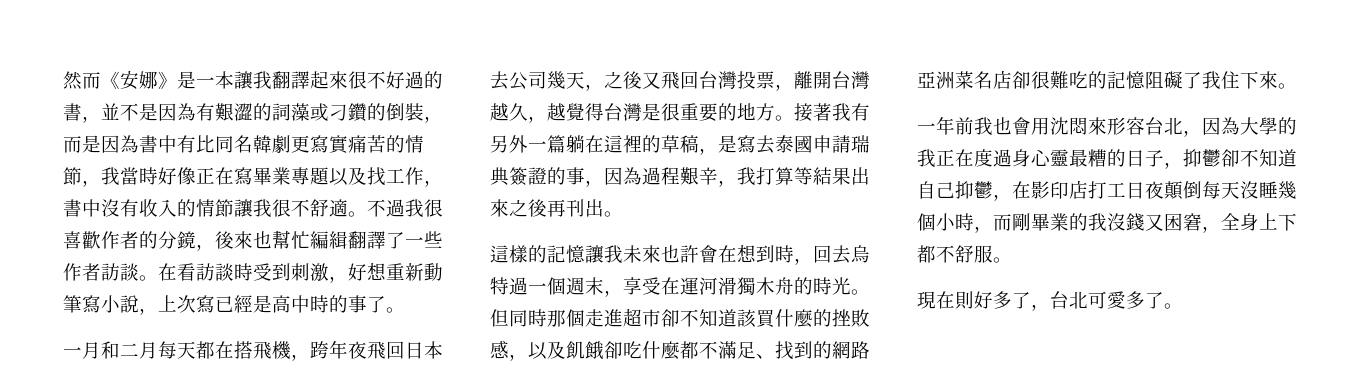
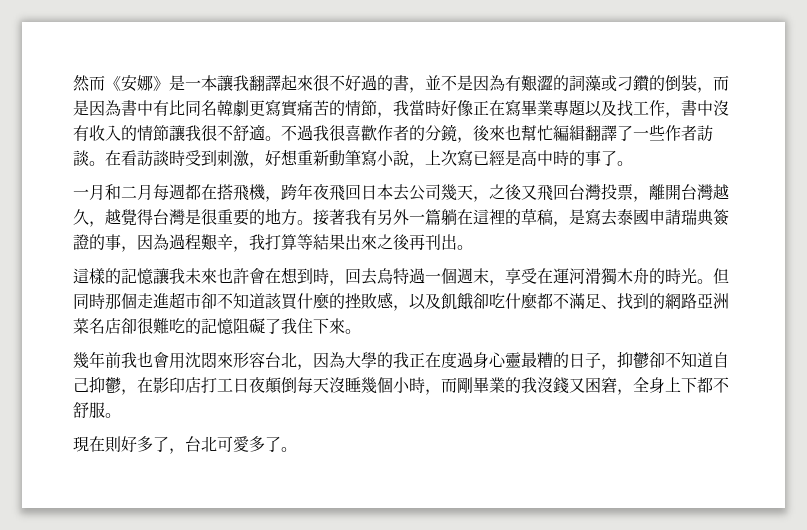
[177,341,196,359] 天 -> [169,184,185,200] 週
[917,123,936,133] 一 -> [73,352,89,369] 幾

